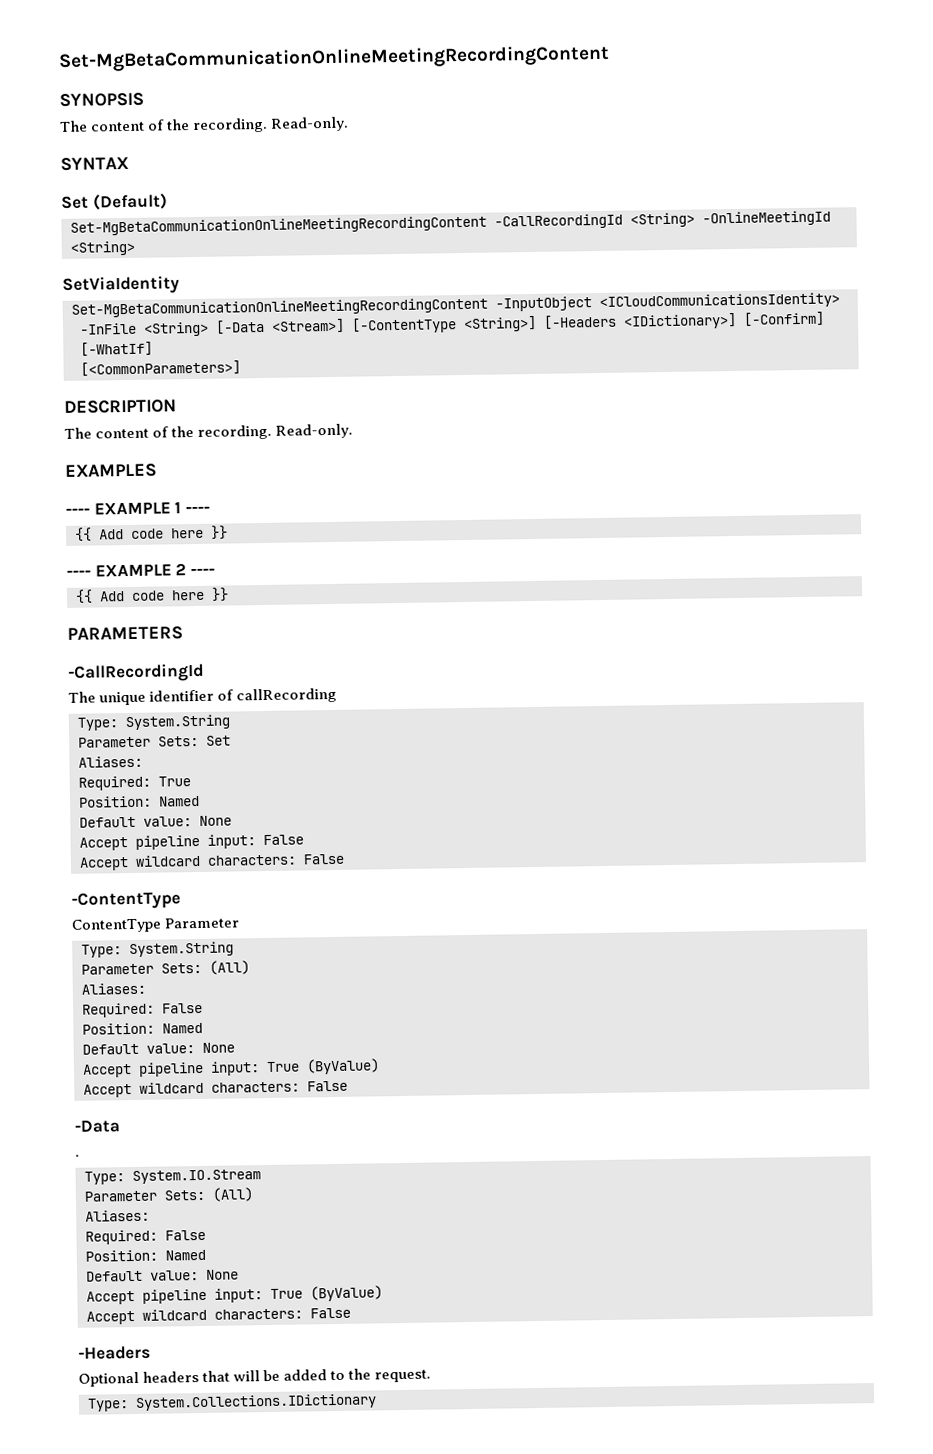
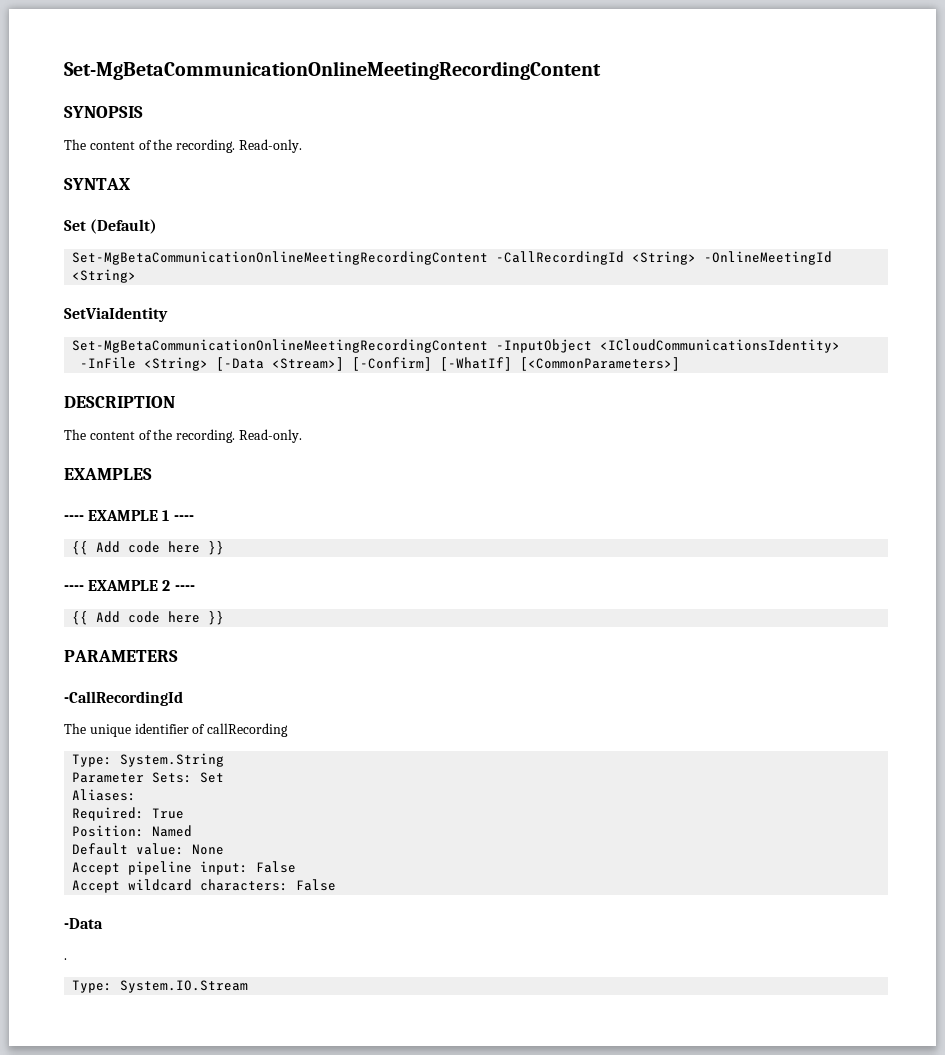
[351,312,737,334] [-ContentType <String>] [-Headers <IDictionary>] -> (345, 364) none
(153, 349) // -> (513, 364) none
[71,891,181,910] [71,917,240,933] [81,941,234,958] [81,960,250,975] [81,982,146,995] [82,1002,203,1018] [82,1022,203,1035] [82,1042,235,1055] [82,1058,380,1078] [83,1080,348,1098] [74,1119,120,1133] [75,1154,80,1157] [84,1169,261,1185] [84,1187,254,1202] [85,1209,150,1222] [85,1229,206,1245] [85,1249,206,1262] [86,1269,239,1282] [86,1285,383,1305] [86,1307,351,1325] [78,1345,151,1360] [78,1368,432,1387] [87,1393,377,1412] -ContentType // ContentType Parameter // Type: System.String // Parameter Sets: (All) // Aliases: // Required: False // Position: Named // Default value: None // Accept pipeline input: True (ByValue) // Accept wildcard characters: False // -Data // . // Type: System.IO.Stream // Parameter Sets: (All) // Aliases: // Required: False // Position: Named // Default value: None // Accept pipeline input: True (ByValue) // Accept wildcard characters: False // -Headers // Optional headers that will be added to the request. // Type: System.Collections.IDictionary -> [64,918,103,929] [64,958,67,960] [72,980,249,993] -Data // . // Type: System.IO.Stream

